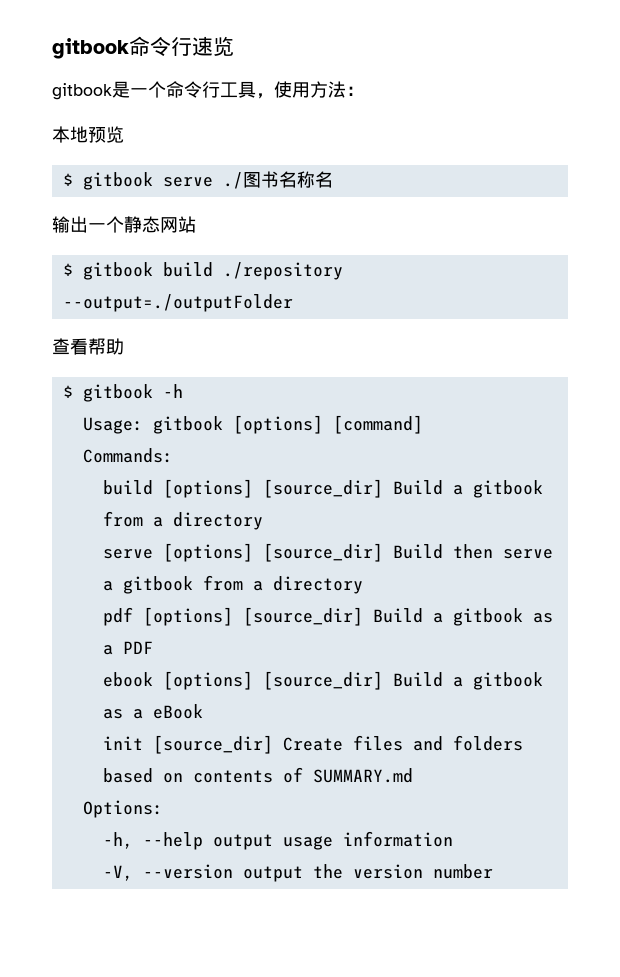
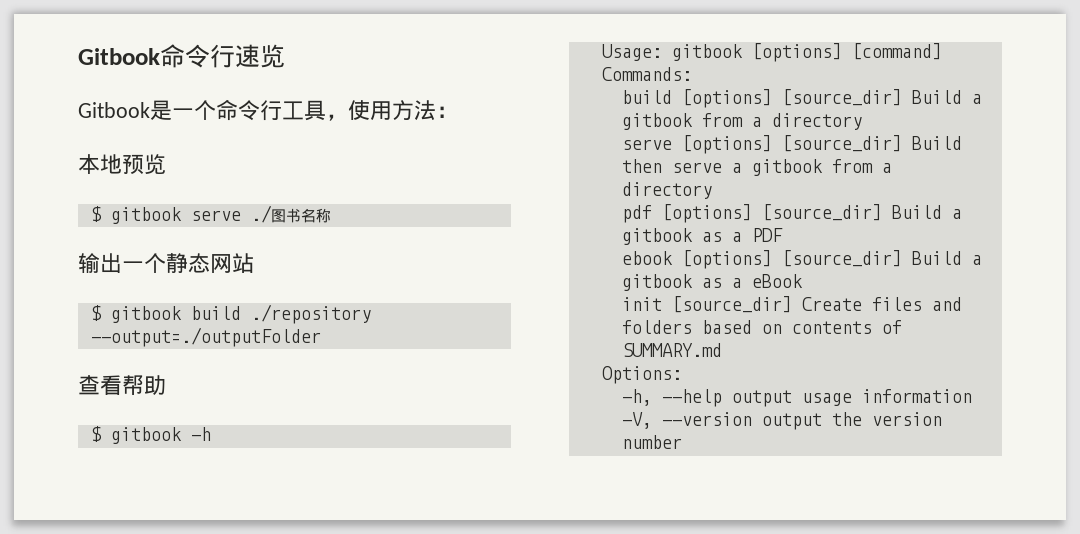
[52,38,129,59] gitbook -> [78,48,160,65] Gitbook
[52,83,112,100] gitbook -> [78,102,150,118] Gitbook
[314,171,333,188] 名 -> (331, 215) none

